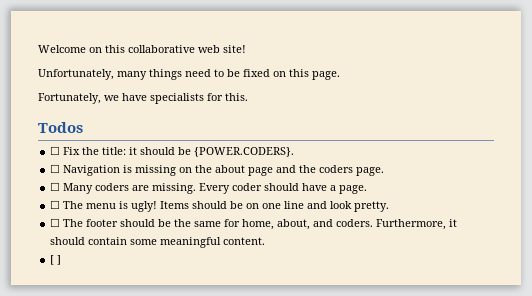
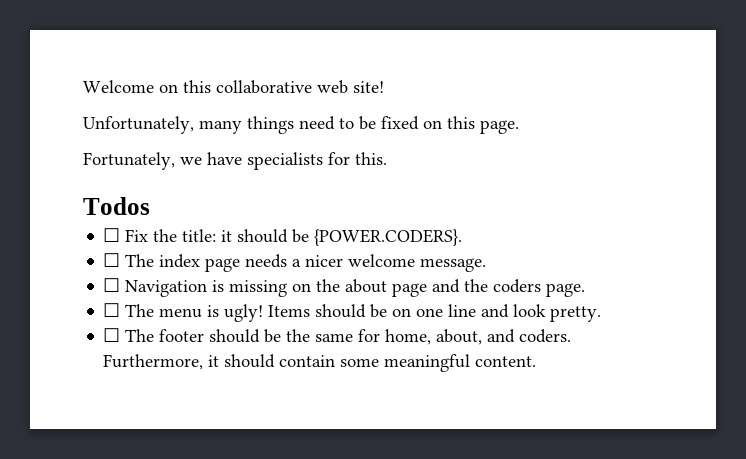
(295, 152) none -> [103,253,487,272] // ☐ The index page needs a nicer welcome message.
[50,182,368,194] // ☐ Many coders are missing. Every coder should have a page. -> (586, 290) none
[50,255,62,265] // [ ] -> (537, 361) none

